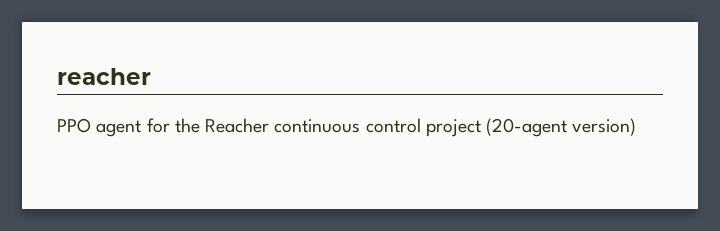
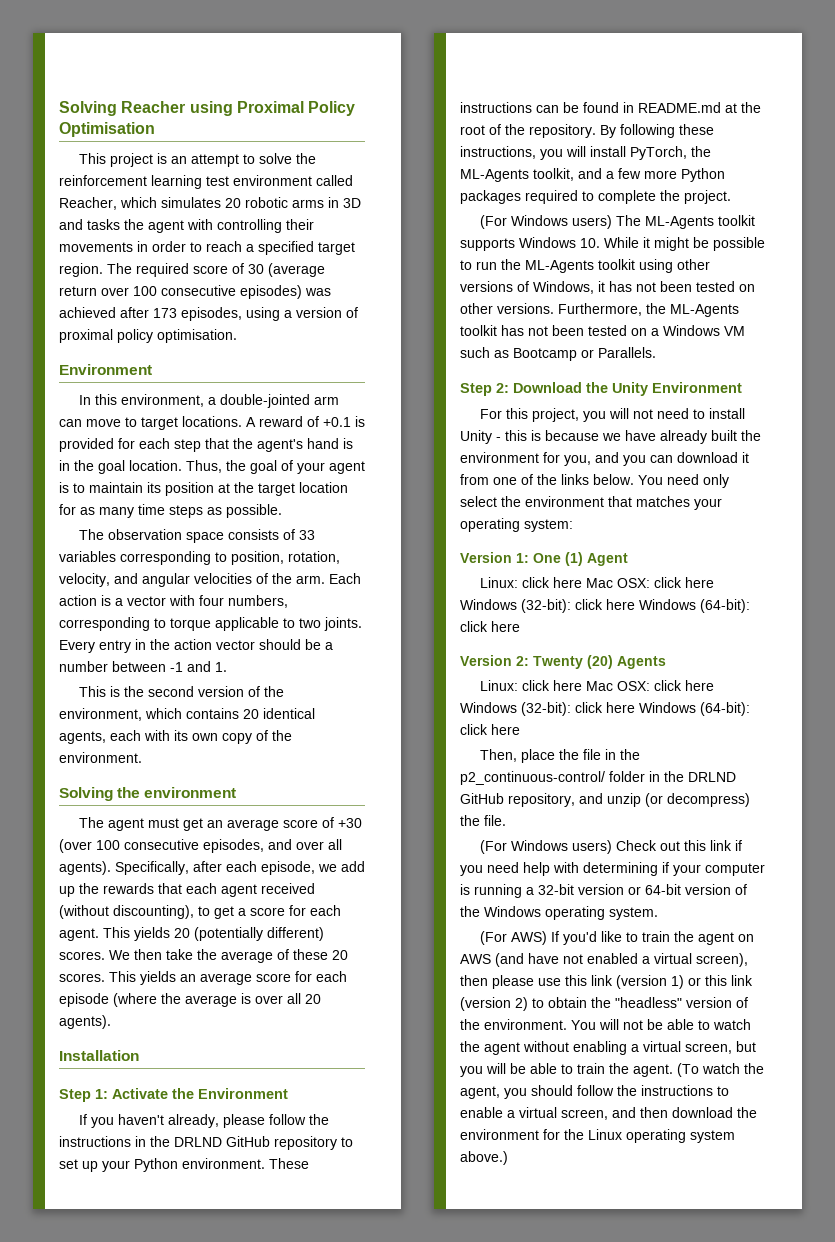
[57,68,151,85] [57,118,637,137] reacher // PPO agent for the Reacher continuous control project (20-agent version) -> [59,101,356,116] [59,122,155,137] [78,153,316,167] [59,175,353,189] [59,197,361,210] [59,219,314,233] [59,241,355,255] [59,263,325,277] [59,285,331,299] [59,307,358,321] [59,329,237,343] [59,364,152,375] [78,394,339,408] [59,416,365,430] [59,438,353,452] [59,460,365,474] [59,482,348,496] [59,504,282,518] [78,529,315,543] [59,551,340,565] [59,573,361,587] [59,595,288,608] [59,617,362,631] [59,639,333,653] [59,661,227,672] [78,686,284,697] [59,708,315,721] [59,730,292,744] [59,752,142,763] [59,787,237,801] [78,817,362,831] [59,839,342,853] [59,861,365,875] [59,883,315,897] [59,905,341,919] [59,927,324,941] [59,949,348,963] [59,971,347,985] [59,993,321,1007] [59,1015,111,1029] [59,1050,139,1061] [59,1088,288,1102] [78,1114,329,1128] [59,1136,353,1150] [59,1158,309,1172] [460,102,761,113] [460,124,714,138] [460,146,711,160] [460,168,725,182] [460,190,731,204] [479,215,755,229] [460,237,765,251] [460,259,710,273] [460,281,755,294] [460,303,739,317] [460,325,745,336] [460,347,656,361] [460,382,742,396] [479,408,745,422] [460,430,761,444] [460,452,749,466] [460,474,729,488] [460,496,722,510] [460,518,573,532] [460,552,628,566] [479,577,714,588] [460,599,750,613] [460,621,520,632] [460,655,666,669] [479,680,714,691] [460,702,750,716] [460,724,520,735] [479,749,640,763] [460,771,736,785] [460,793,750,807] [460,815,506,826] [479,840,742,854] [460,862,765,876] [460,884,747,898] [460,906,658,920] [479,931,754,945] [460,953,748,967] [460,975,753,989] [460,997,748,1011] [460,1019,751,1030] [460,1041,756,1055] [460,1063,764,1077] [460,1085,729,1099] [460,1107,757,1120] [460,1129,735,1143] [460,1151,508,1165] Solving Reacher using Proximal Policy Optimisation // This project is an attempt to solve the reinforcement learning test environment called Reacher, which simulates 20 robotic arms in 3D and tasks the agent with controlling their movements in order to reach a specified target region. The required score of 30 (average return over 100 consecutive episodes) was achieved after 173 episodes, using a version of proximal policy optimisation. // Environment // In this environment, a double-jointed arm can move to target locations. A reward of +0.1 is provided for each step that the agent's hand is in the goal location. Thus, the goal of your agent is to maintain its position at the target location for as many time steps as possible. // The observation space consists of 33 variables corresponding to position, rotation, velocity, and angular velocities of the arm. Each action is a vector with four numbers, corresponding to torque applicable to two joints. Every entry in the action vector should be a number between -1 and 1. // This is the second version of the environment, which contains 20 identical agents, each with its own copy of the environment. // Solving the environment // The agent must get an average score of +30 (over 100 consecutive episodes, and over all agents). Specifically, after each episode, we add up the rewards that each agent received (without discounting), to get a score for each agent. This yields 20 (potentially different) scores. We then take the average of these 20 scores. This yields an average score for each episode (where the average is over all 20 agents). // Installation // Step 1: Activate the Environment // If you haven't already, please follow the instructions in the DRLND GitHub repository to set up your Python environment. These instructions can be found in README.md at the root of the repository. By following these instructions, you will install PyTorch, the ML-Agents toolkit, and a few more Python packages required to complete the project. // (For Windows users) The ML-Agents toolkit supports Windows 10. While it might be possible to run the ML-Agents toolkit using other versions of Windows, it has not been tested on other versions. Furthermore, the ML-Agents toolkit has not been tested on a Windows VM such as Bootcamp or Parallels. // Step 2: Download the Unity Environment // For this project, you will not need to install Unity - this is because we have already built the environment for you, and you can download it from one of the links below. You need only select the environment that matches your operating system: // Version 1: One (1) Agent // Linux: click here Mac OSX: click here Windows (32-bit): click here Windows (64-bit): click here // Version 2: Twenty (20) Agents // Linux: click here Mac OSX: click here Windows (32-bit): click here Windows (64-bit): click here // Then, place the file in the p2_continuous-control/ folder in the DRLND GitHub repository, and unzip (or decompress) the file. // (For Windows users) Check out this link if you need help with determining if your computer is running a 32-bit version or 64-bit version of the Windows operating system. // (For AWS) If you'd like to train the agent on AWS (and have not enabled a virtual screen), then please use this link (version 1) or this link (version 2) to obtain the "headless" version of the environment. You will not be able to watch the agent without enabling a virtual screen, but you will be able to train the agent. (To watch the agent, you should follow the instructions to enable a virtual screen, and then download the environment for the Linux operating system above.)

